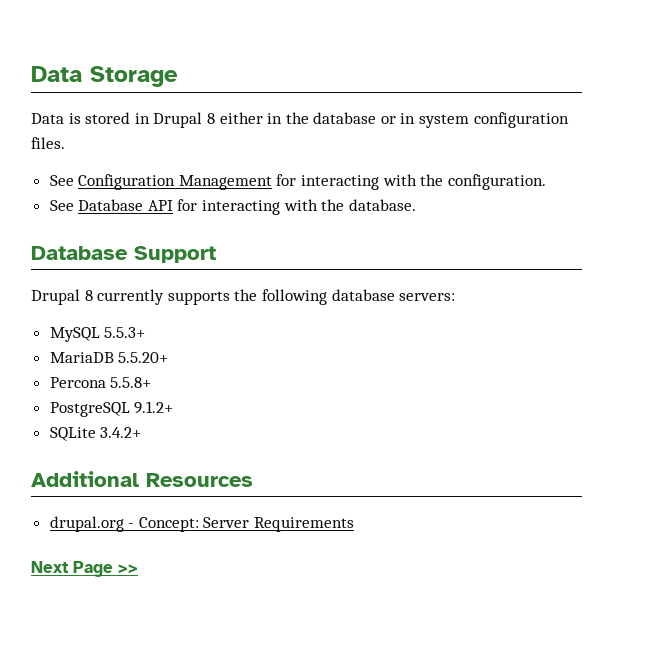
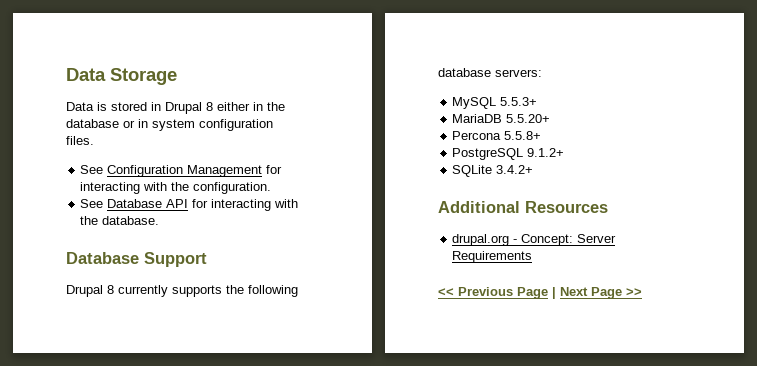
(355, 524) none -> [438,287,556,299] << Previous Page |

